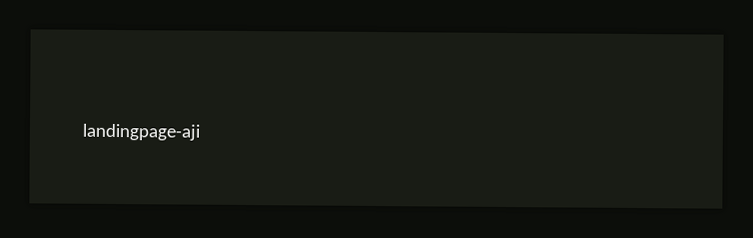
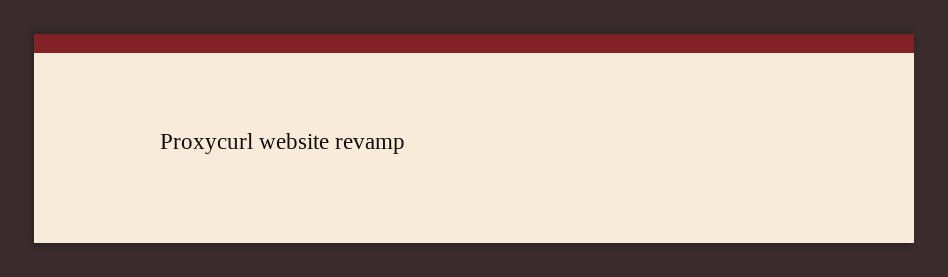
[82,123,200,141] landingpage-aji -> [160,133,406,154] Proxycurl website revamp

